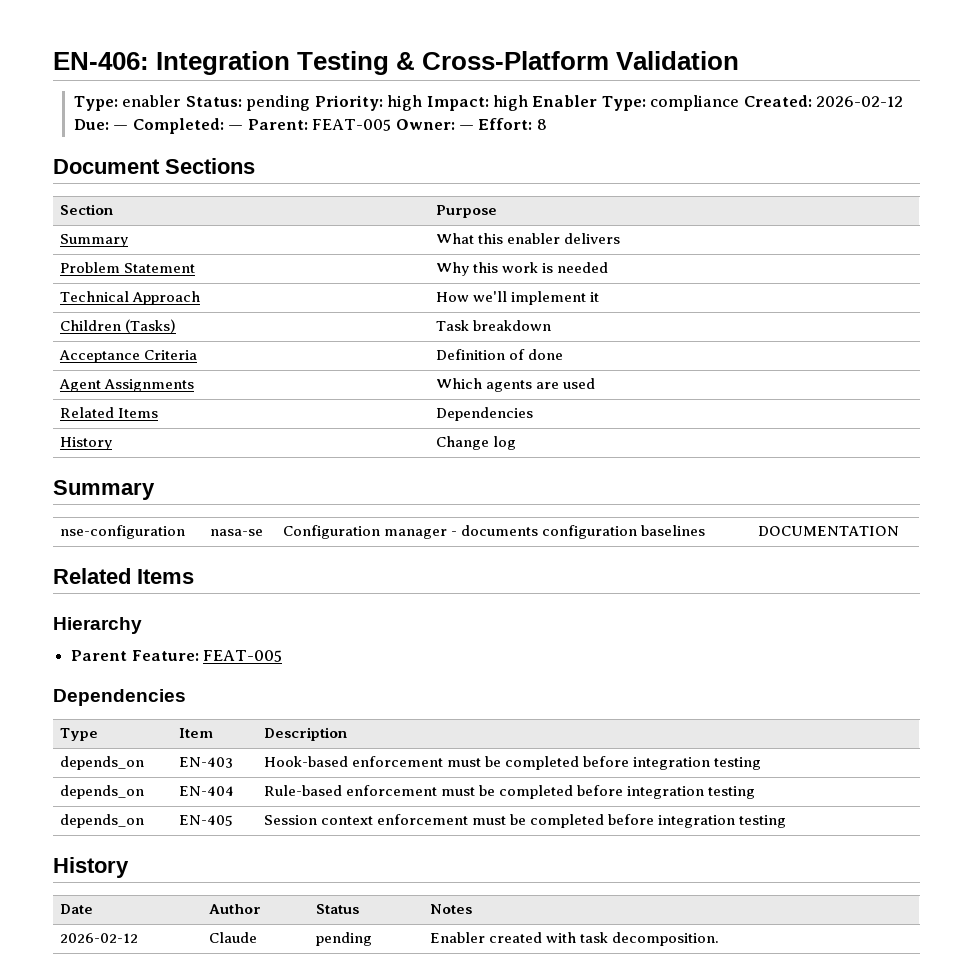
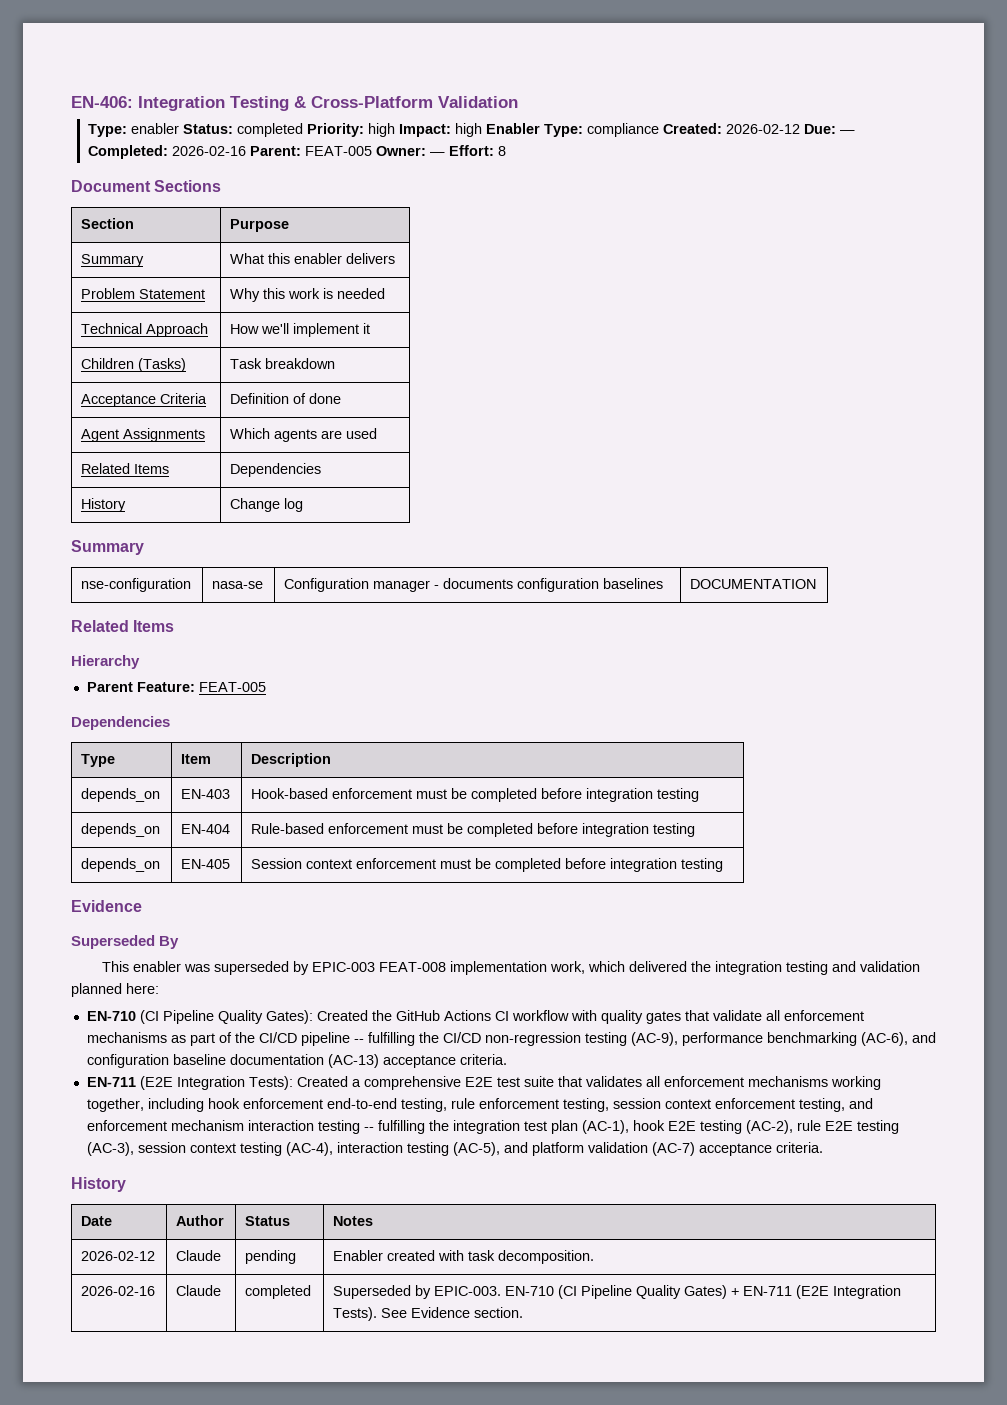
[246,95,311,111] pending -> [236,123,303,137] completed
[228,125,244,130] — -> [171,146,246,156] 2026-02-16
(787, 821) none -> [71,900,142,912] [71,935,180,949] [101,961,920,975] [71,983,159,997] [86,1010,864,1024] [86,1032,936,1046] [86,1054,507,1068] [86,1076,881,1090] [86,1098,873,1112] [86,1120,899,1134] [86,1142,823,1156] // Evidence // Superseded By // This enabler was superseded by EPIC-003 FEAT-008 implementation work, which delivered the integration testing and validation planned here: // EN-710 (CI Pipeline Quality Gates): Created the GitHub Actions CI workflow with quality gates that validate all enforcement mechanisms as part of the CI/CD pipeline -- fulfilling the CI/CD non-regression testing (AC-9), performance benchmarking (AC-6), and configuration baseline documentation (AC-13) acceptance criteria. // EN-711 (E2E Integration Tests): Created a comprehensive E2E test suite that validates all enforcement mechanisms working together, including hook enforcement end-to-end testing, rule enforcement testing, session context enforcement testing, and enforcement mechanism interaction testing -- fulfilling the integration test plan (AC-1), hook E2E testing (AC-2), rule E2E testing (AC-3), session context testing (AC-4), interaction testing (AC-5), and platform validation (AC-7) acceptance criteria.
(720, 939) none -> [81,1286,156,1296] [176,1285,222,1296] [245,1285,312,1299] [333,1285,902,1299] [333,1307,524,1321] // 2026-02-16 | Claude | completed | Superseded by EPIC-003. EN-710 (CI Pipeline Quality Gates) + EN-711 (E2E Integration Tests). See Evidence section.

